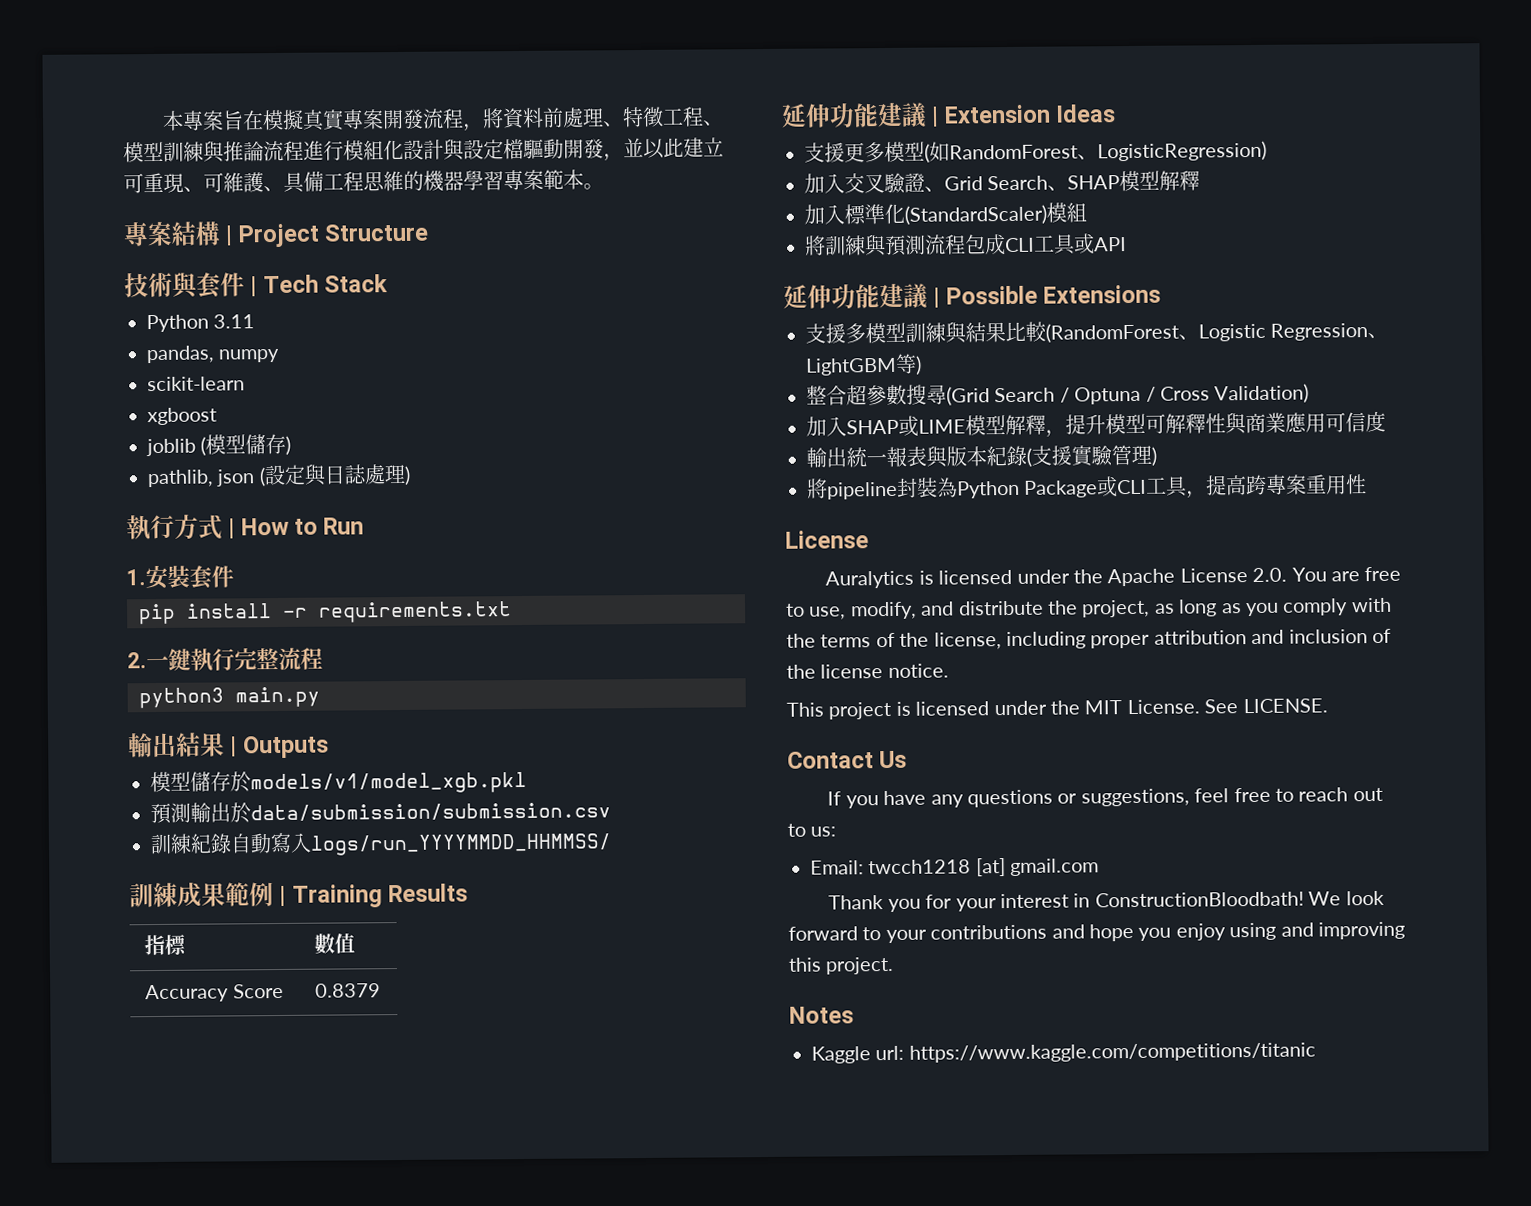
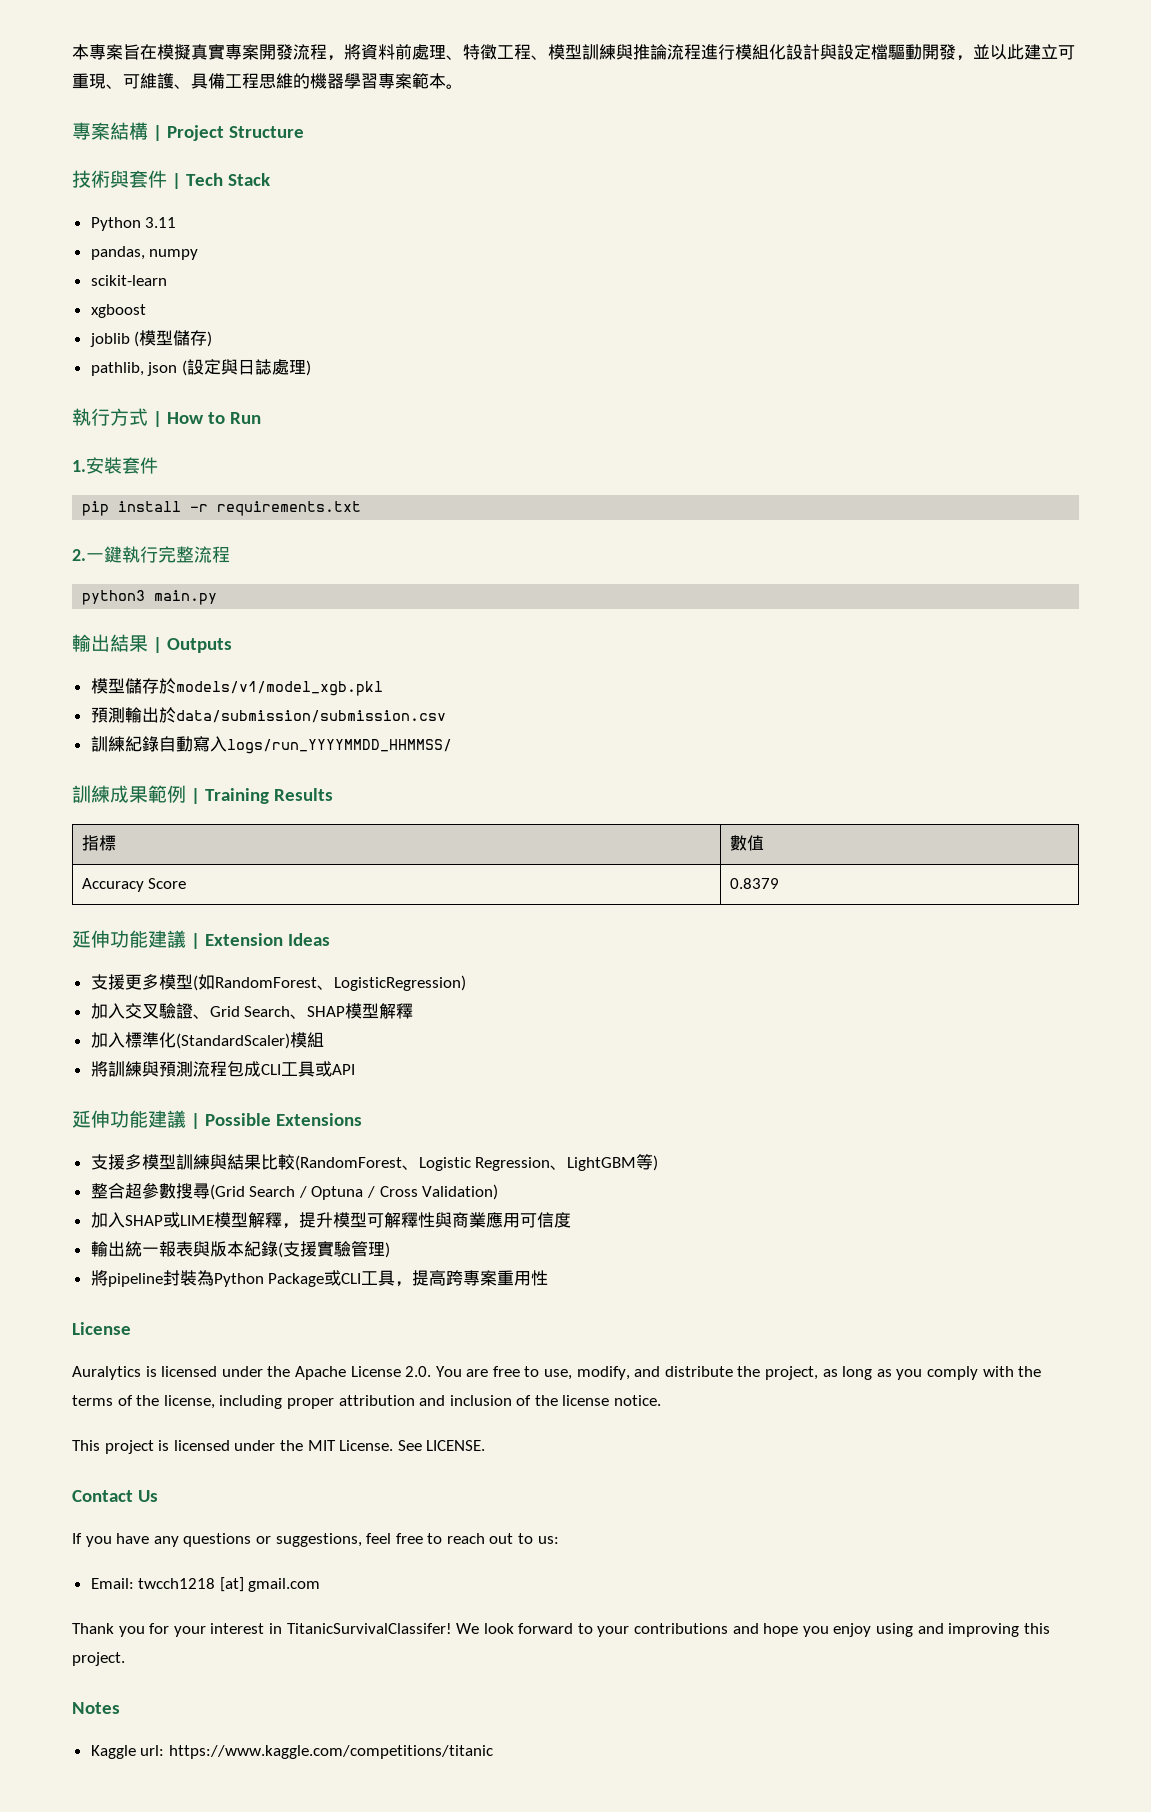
[1094,891,1304,908] ConstructionBloodbath! -> [286,1623,452,1634] TitanicSurvivalClassifer!

